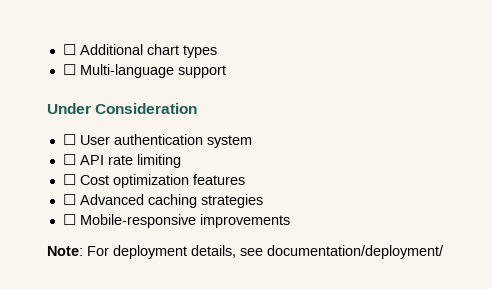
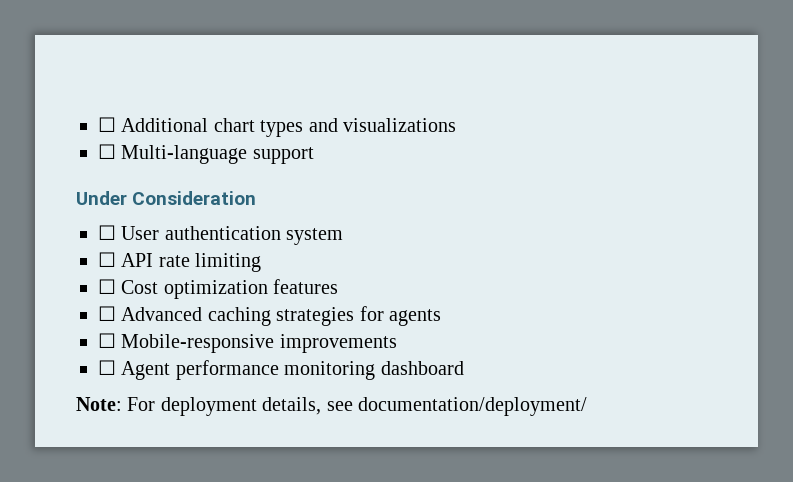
(217, 51) none -> [308,118,456,132] and visualizations
(263, 201) none -> [359,306,441,326] for agents
(290, 221) none -> [98,360,464,380] // ☐ Agent performance monitoring dashboard

